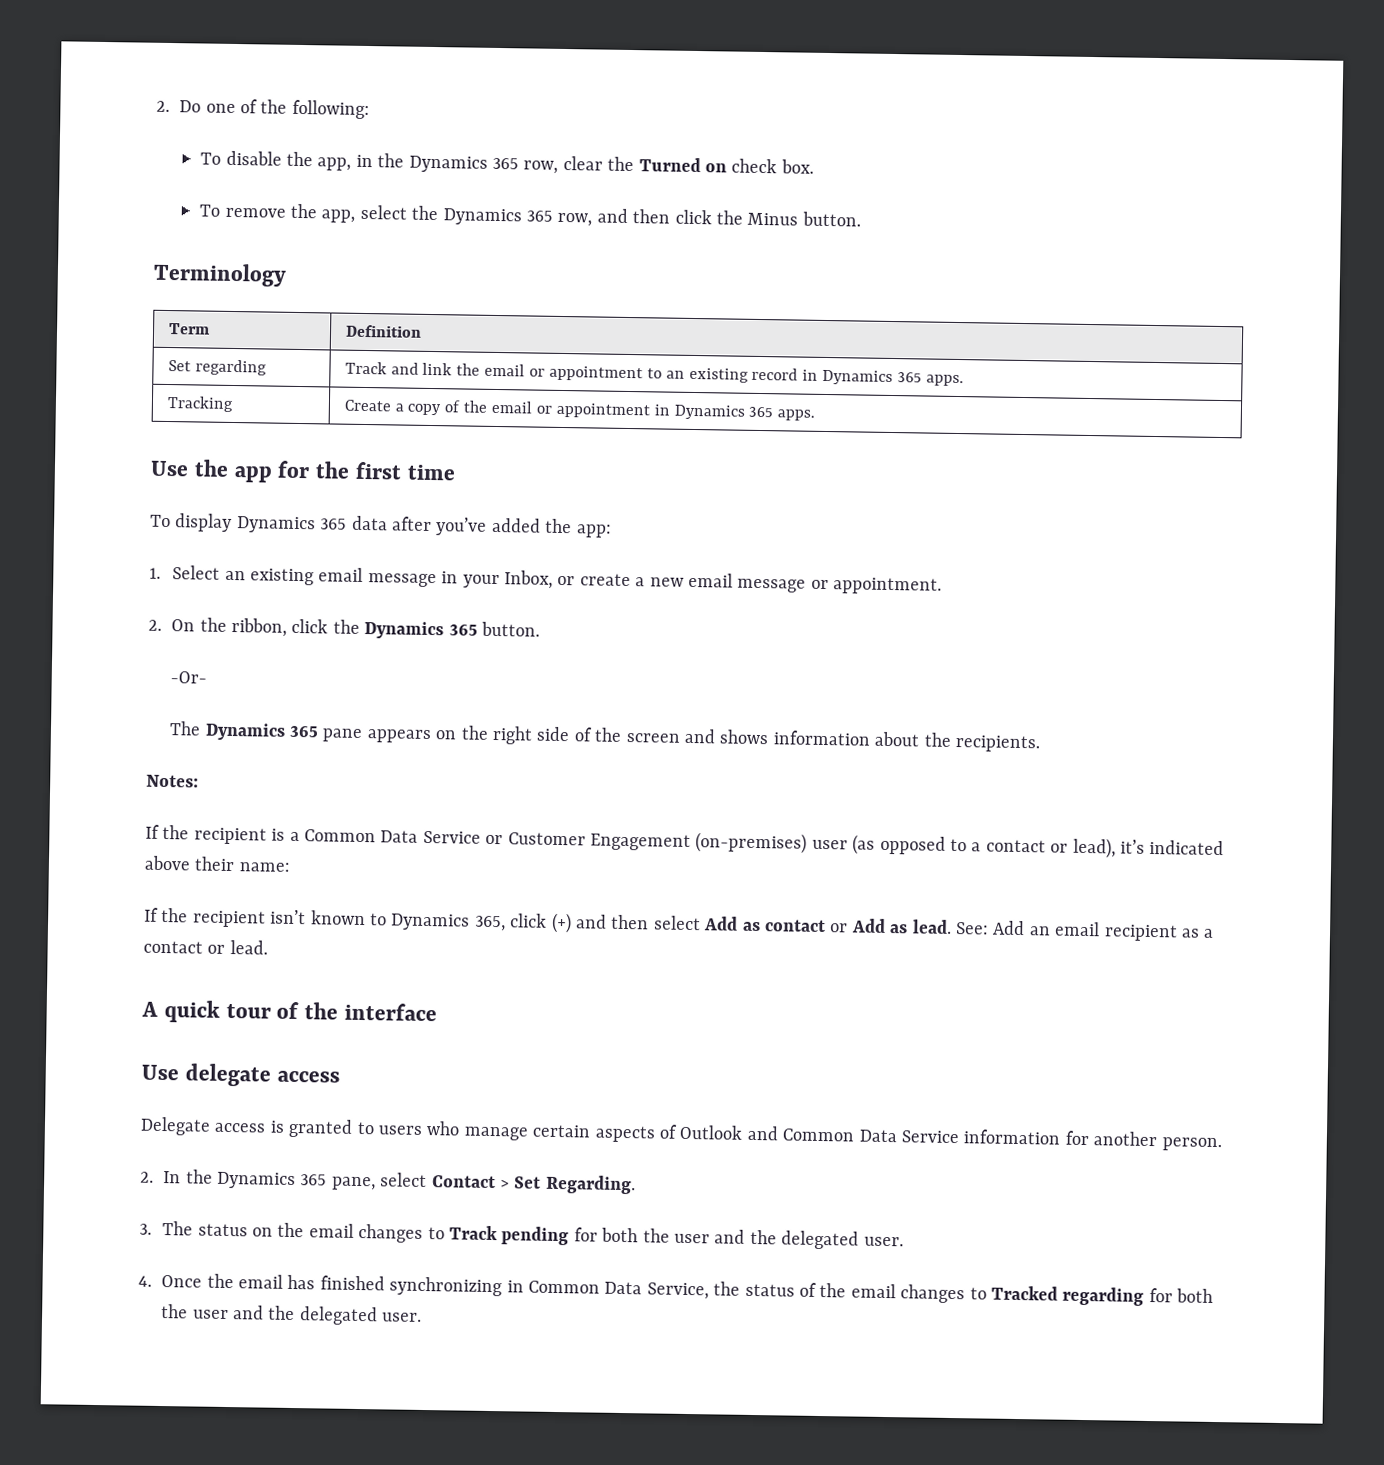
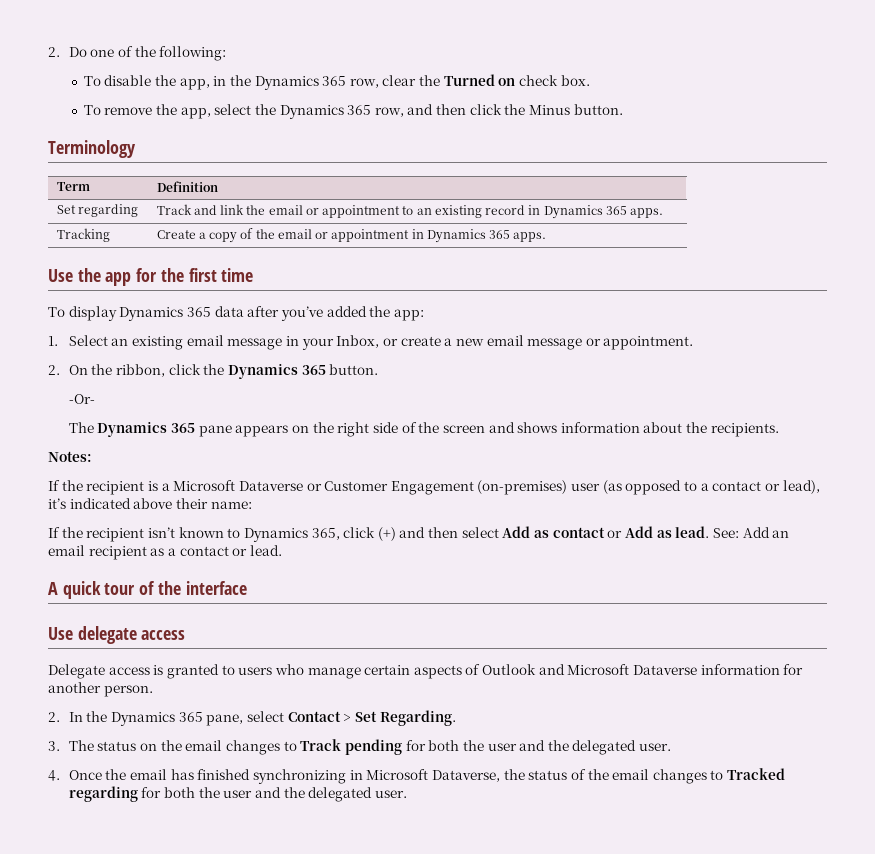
[304,829,481,844] Common Data Service -> [173,480,303,491] Microsoft Dataverse
[782,1128,959,1144] Common Data Service -> [567,664,698,675] Microsoft Dataverse
[527,1280,709,1300] Common Data Service, -> [366,769,500,782] Microsoft Dataverse,

